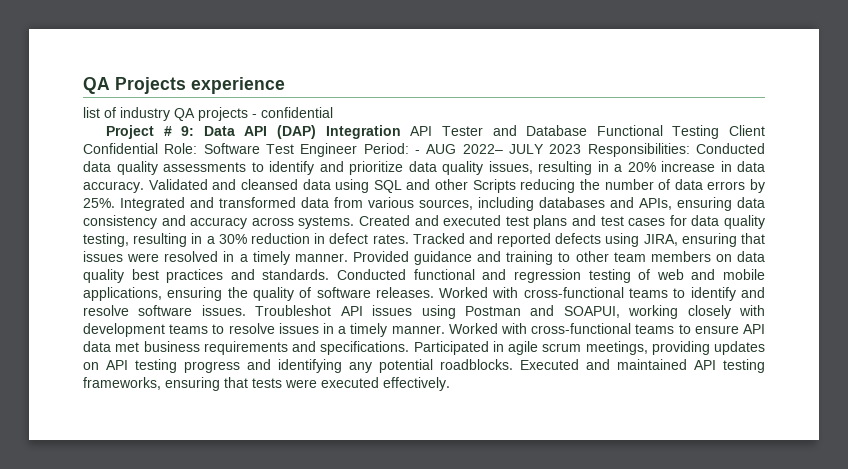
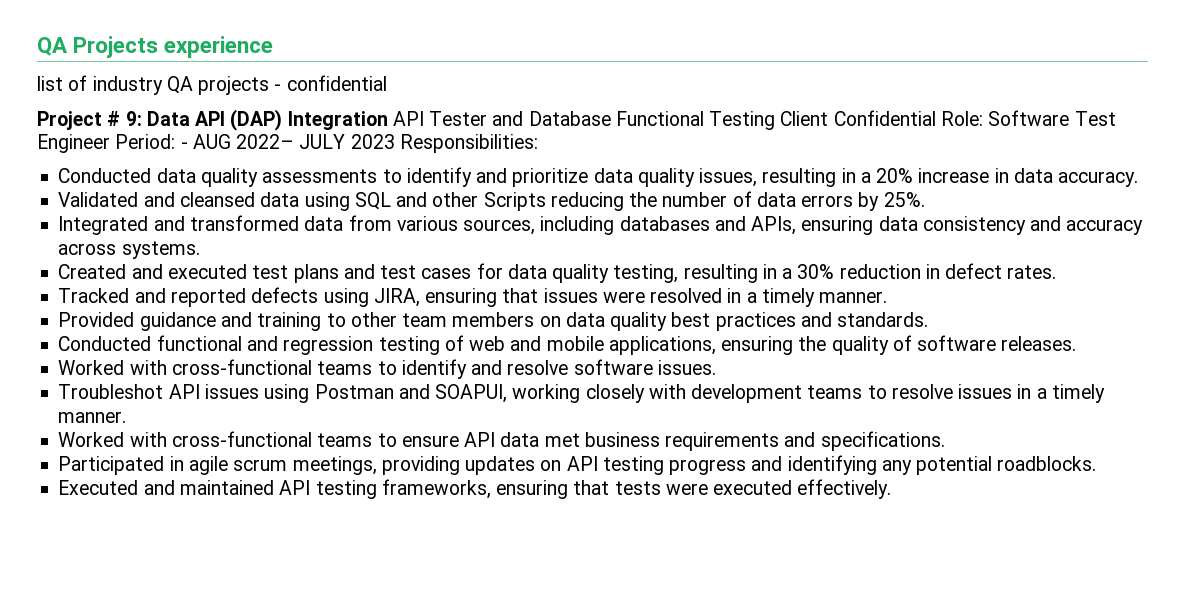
(690, 150) none -> (538, 143) //
(144, 187) none -> (1139, 179) //
(115, 203) none -> (925, 199) //
(355, 222) none -> (200, 250) //
(409, 239) none -> (1057, 272) //
(348, 257) none -> (888, 297) //
(330, 274) none -> (929, 319) //
(434, 292) none -> (1077, 343) //
(246, 310) none -> (716, 367) //
(445, 329) none -> (127, 417) //
(410, 348) none -> (945, 441) //
(513, 364) none -> (1097, 463) //

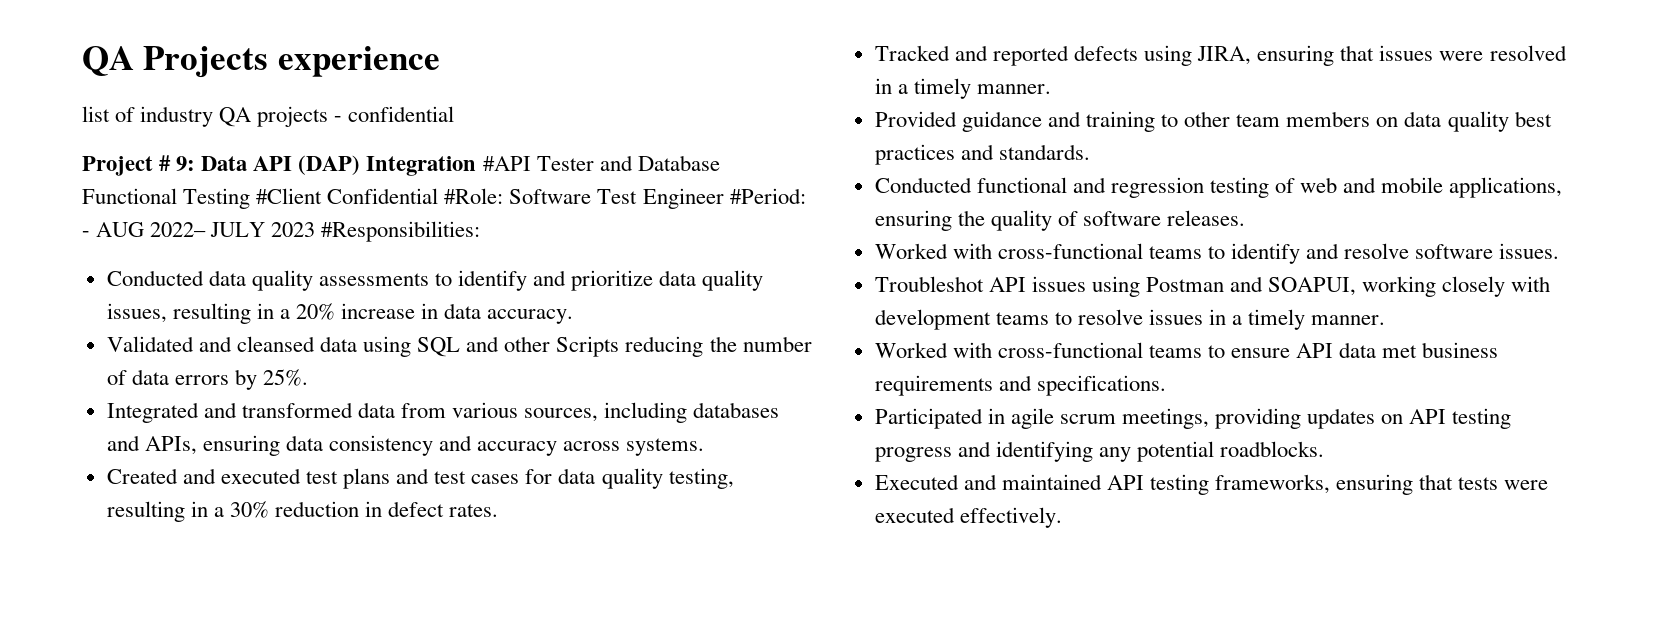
[392,111,424,126] API -> [482,156,531,171] #API
[780,110,983,126] Client Confidential Role: -> [256,188,504,204] #Client Confidential #Role:
[115,134,176,149] Period: -> [729,188,806,204] #Period:
[399,134,538,153] Responsibilities: -> [321,221,481,242] #Responsibilities:

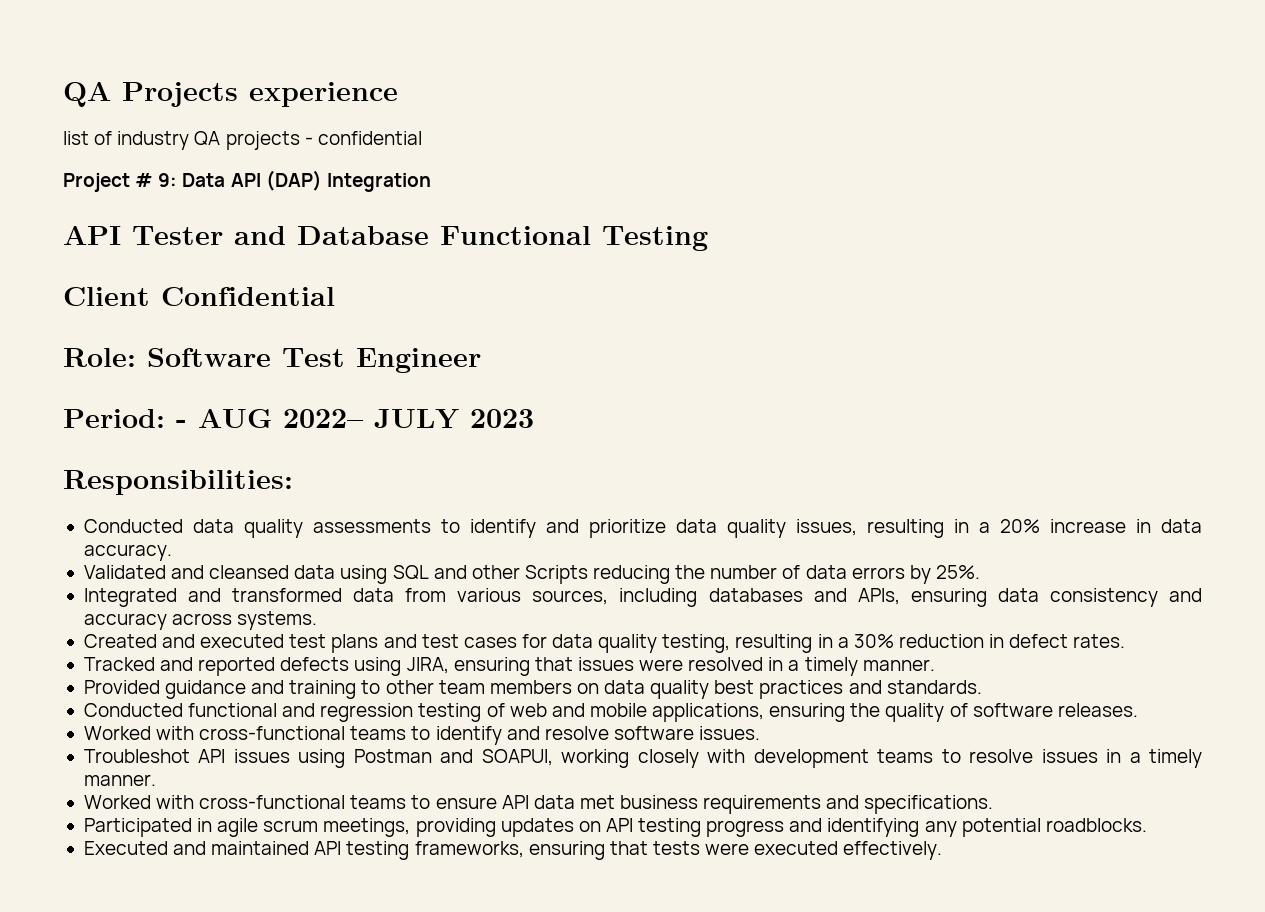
[482,156,531,171] #API -> [63,226,121,245] // API
[256,188,323,204] #Client -> [63,287,150,306] // Client
[444,188,504,204] #Role: -> [63,348,136,367] // Role:
[729,188,806,204] #Period: -> [63,409,165,428] // Period:
[321,221,481,242] #Responsibilities: -> [63,470,293,495] // Responsibilities:

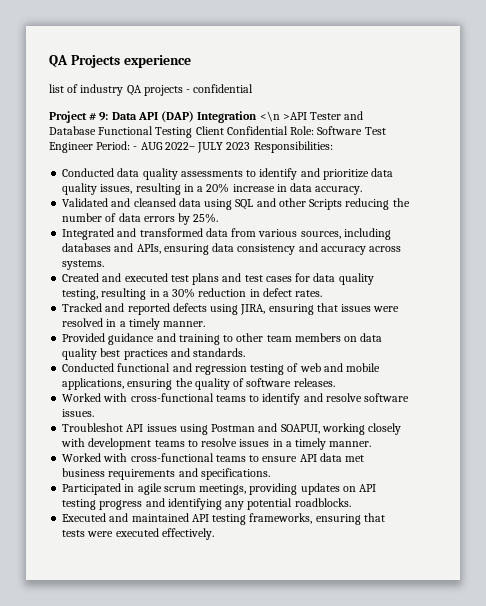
[63,226,121,245] // API -> [259,111,307,122] <\n >API
(708, 238) // -> (193, 132) none
(335, 296) // -> (288, 130) none
(481, 360) // -> (93, 147) none
(534, 418) // -> (251, 146) none

